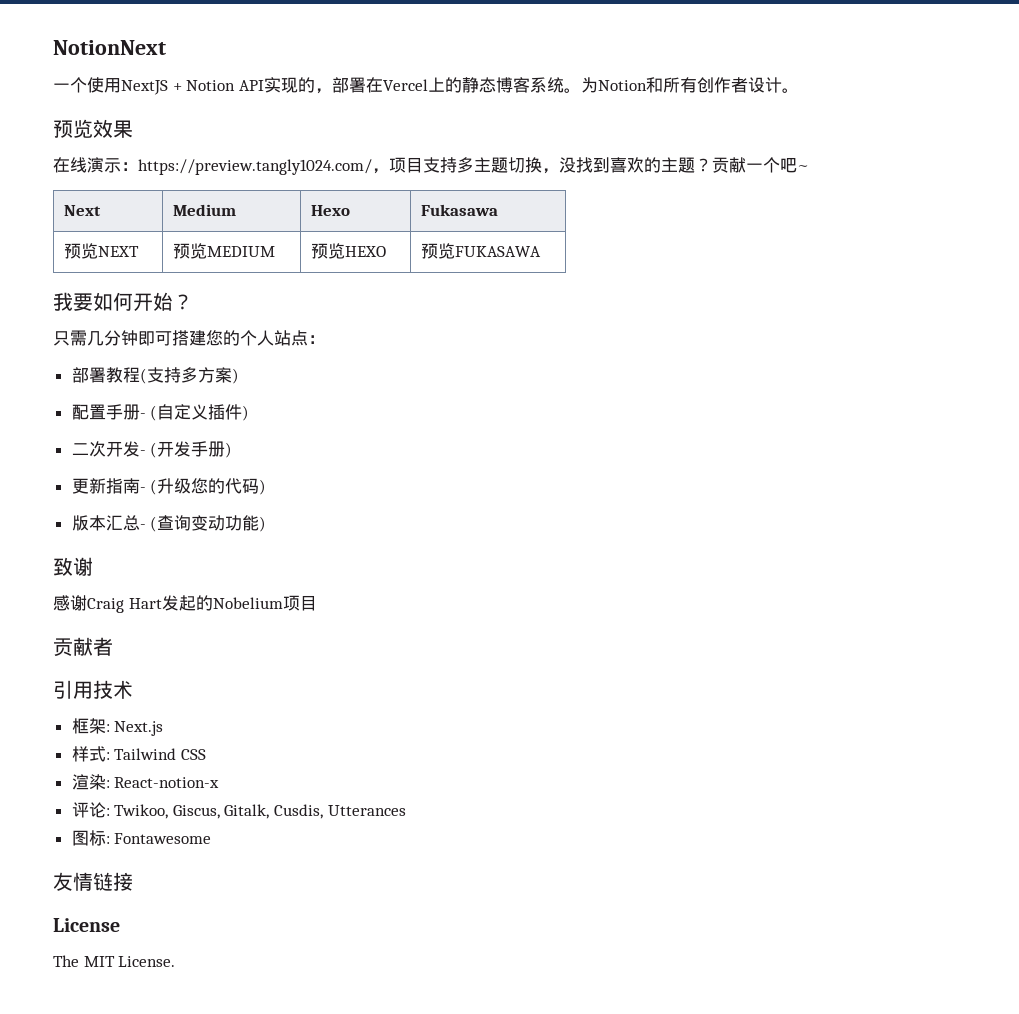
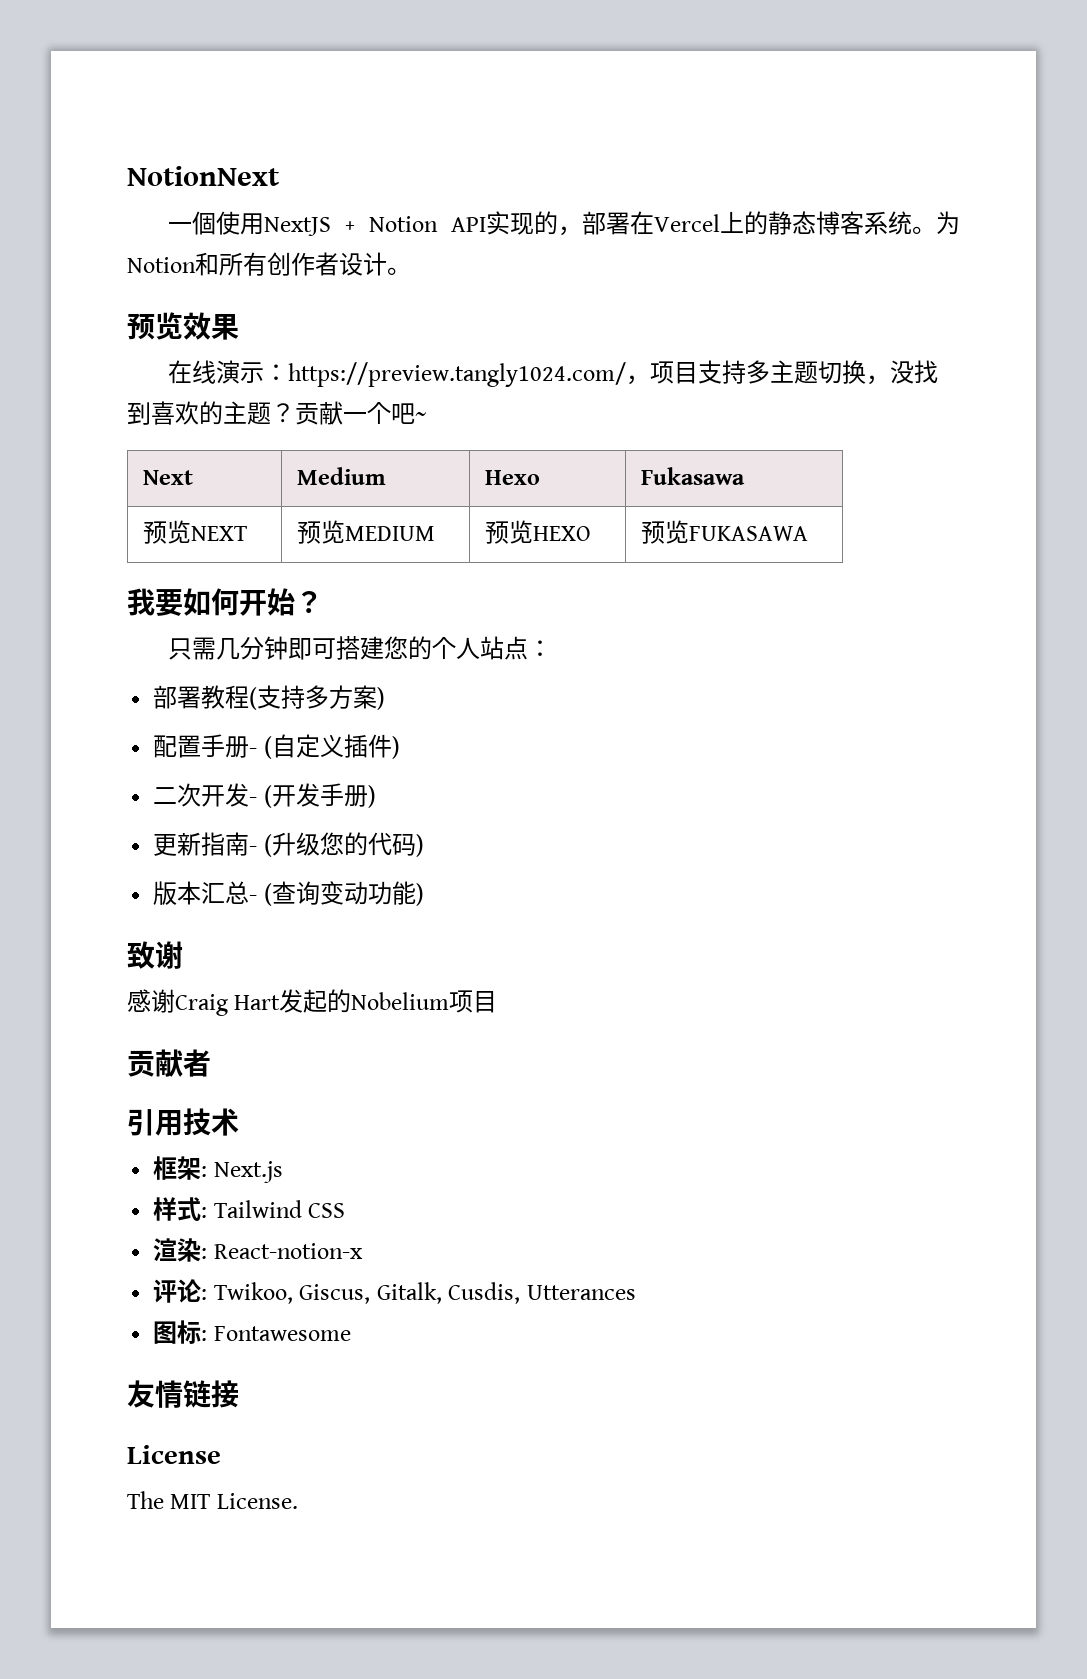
[70,77,87,93] 个 -> [192,211,217,235] 個

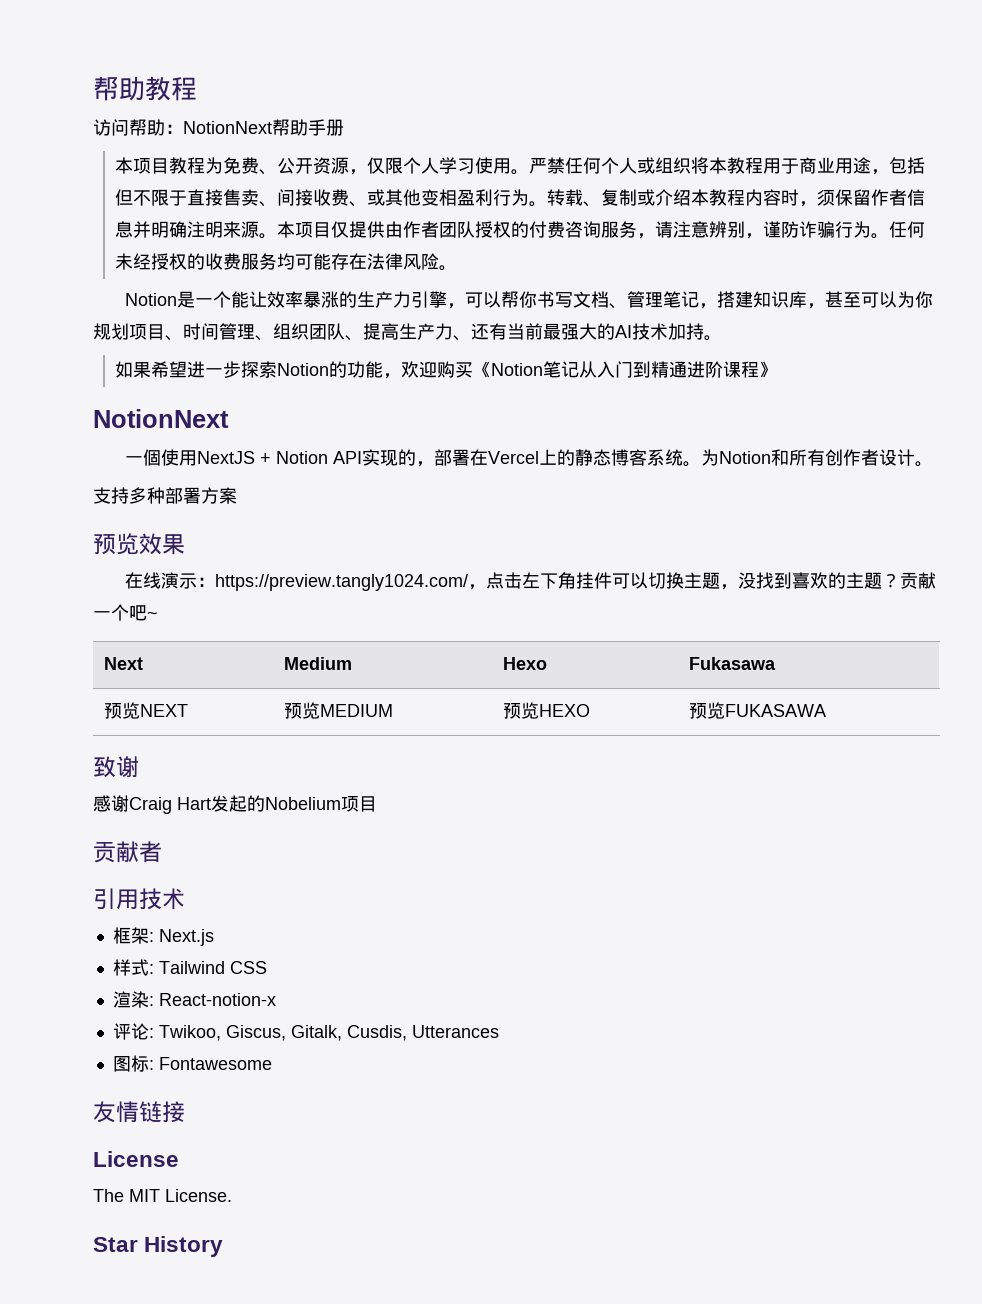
(127, 176) none -> [93,76,197,101] [93,119,344,136] [115,157,926,175] [115,189,926,207] [115,221,926,239] [115,253,458,271] [125,291,934,309] [93,323,722,341] [115,361,778,379] 帮助教程 // 访问帮助：NotionNext帮助手册 // 本项目教程为免费、公开资源，仅限个人学习使用。严禁任何个人或组织将本教程用于商业用途，包括但不限于直接售卖、间接收费、或其他变相盈利行为。转载、复制或介绍本教程内容时，须保留作者信息并明确注明来源。本项目仅提供由作者团队授权的付费咨询服务，请注意辨别，谨防诈骗行为。任何未经授权的收费服务均可能存在法律风险。 // Notion是一个能让效率暴涨的生产力引擎，可以帮你书写文档、管理笔记，搭建知识库，甚至可以为你规划项目、时间管理、组织团队、提高生产力、还有当前最强大的AI技术加持。 // 如果希望进一步探索Notion的功能，欢迎购买《Notion笔记从入门到精通进阶课程》 //
(411, 271) none -> [93,487,237,504] // 支持多种部署方案
[650,360,867,384] 项目支持多主题切换 -> [486,572,721,589] 点击左下角挂件可以切换主题
[127,588,323,616] [168,636,553,660] [153,685,386,710] [153,734,400,759] [153,783,376,808] [153,832,424,857] [153,881,424,906] // 我要如何开始？ // 只需几分钟即可搭建您的个人站点： // 部署教程(支持多方案) // 配置手册- (自定义插件) // 二次开发- (开发手册) // 更新指南- (升级您的代码) // 版本汇总- (查询变动功能) -> (827, 710) none
(298, 1501) none -> [93,1236,224,1257] // Star History

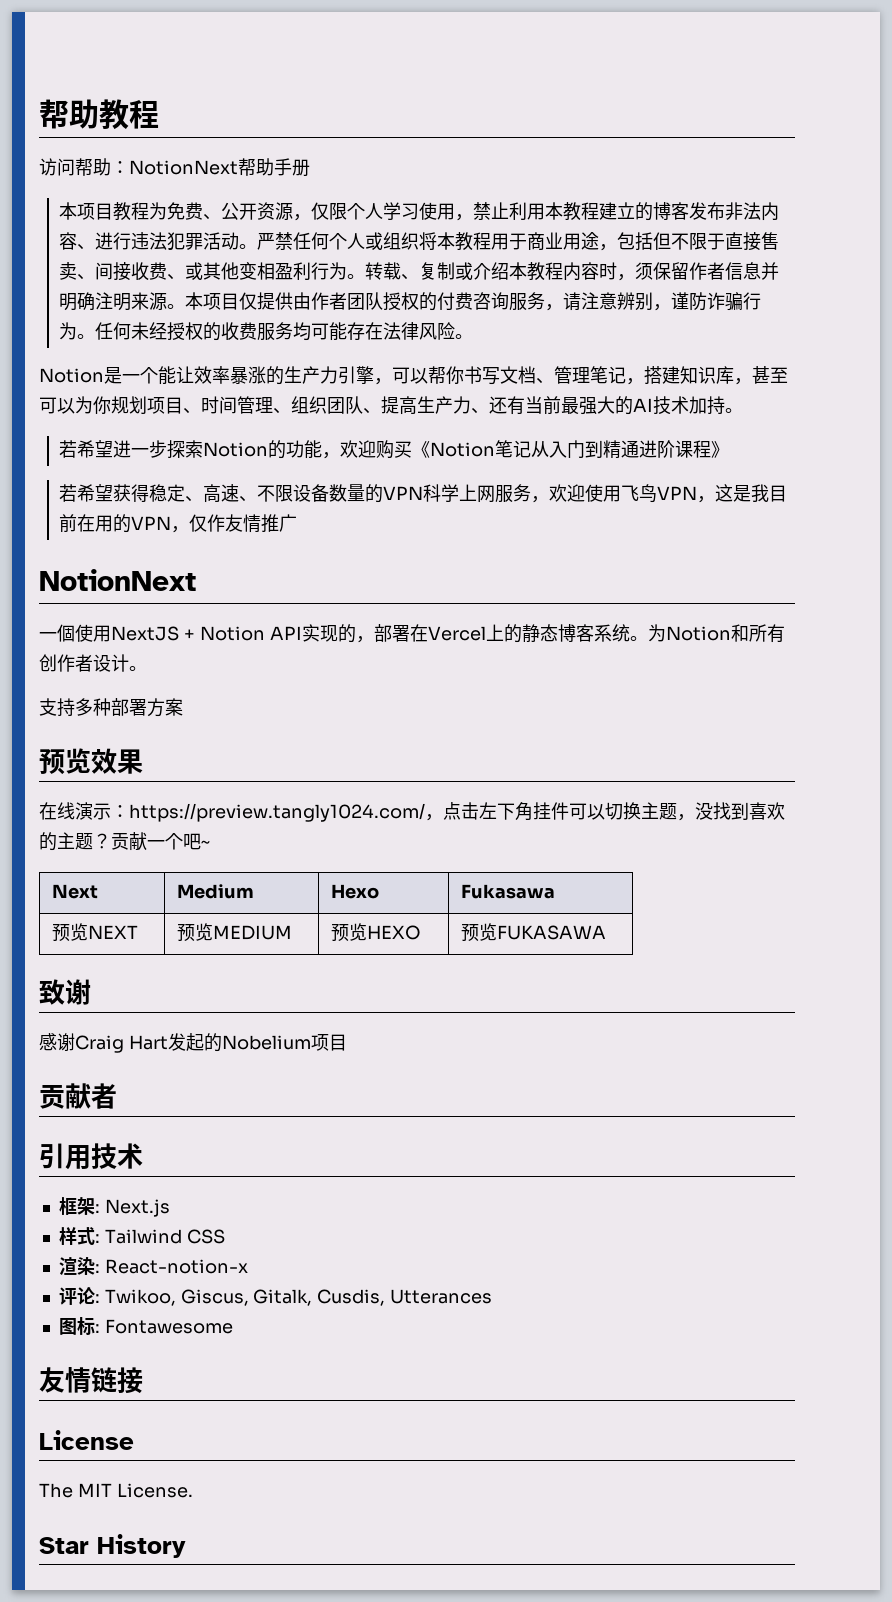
(512, 166) none -> [455,202,780,221] [59,232,240,251] ，禁止利用本教程建立的博客发布非法内容、进行违法犯罪活动
[115,361,152,378] 如果 -> [59,440,78,458] 若
(778, 369) none -> [59,484,788,503] [59,514,298,533] // 若希望获得稳定、高速、不限设备数量的VPN科学上网服务，欢迎使用飞鸟VPN，这是我目前在用的VPN，仅作友情推广

